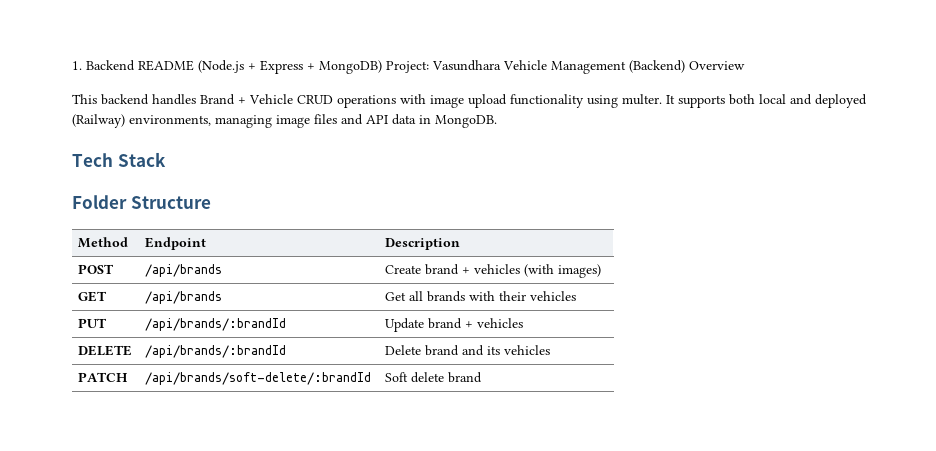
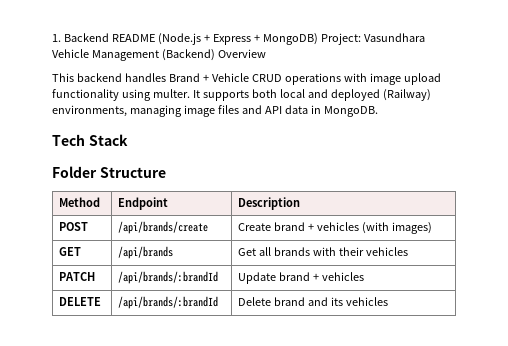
[145,264,223,277] /api/brands -> [117,221,208,234] /api/brands/create
[78,318,108,328] PUT -> [58,272,95,281] PATCH
[78,372,129,382] [145,372,372,385] [385,372,483,383] // PATCH | /api/brands/soft-delete/:brandId | Soft delete brand -> (388, 301) none

